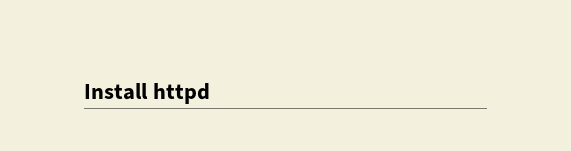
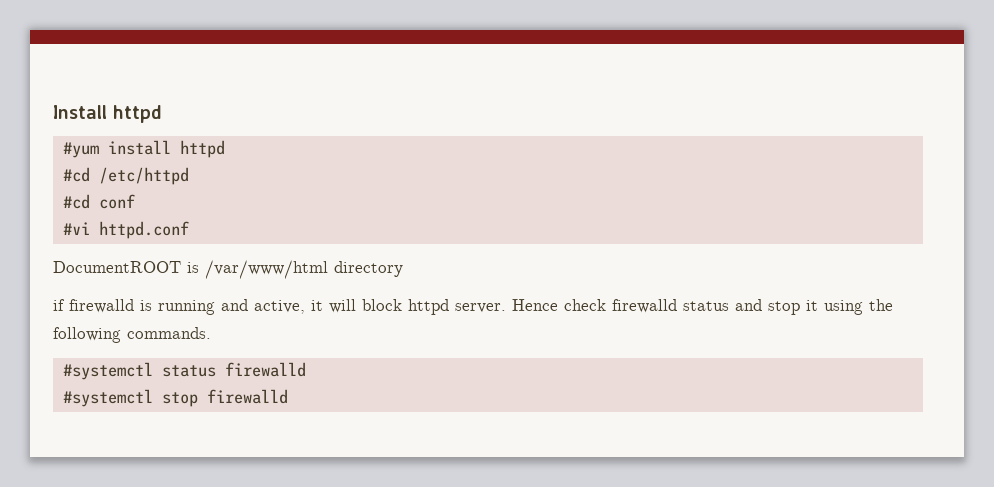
(211, 93) none -> [62,140,225,158] [62,167,189,185] [62,194,135,209] [62,221,189,239] [53,260,403,279] [53,299,893,315] [53,327,211,343] [62,362,306,380] [62,389,288,407] // #yum install httpd // #cd /etc/httpd // #cd conf // #vi httpd.conf // DocumentROOT is /var/www/html directory // if firewalld is running and active, it will block httpd server. Hence check firewalld status and stop it using the following commands. // #systemctl status firewalld // #systemctl stop firewalld

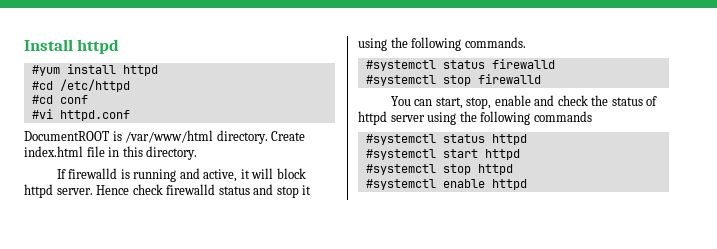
[334,261,403,277] [53,299,65,311] directory // if -> [216,130,306,144] [24,146,198,160] [56,169,66,179] directory. Create index.html file in this directory. // If
(288, 396) none -> [390,95,658,109] [358,111,592,125] [365,134,527,145] [365,149,520,160] [365,164,513,175] [365,179,527,190] // You can start, stop, enable and check the status of httpd server using the following commands // #systemctl status httpd // #systemctl start httpd // #systemctl stop httpd // #systemctl enable httpd

